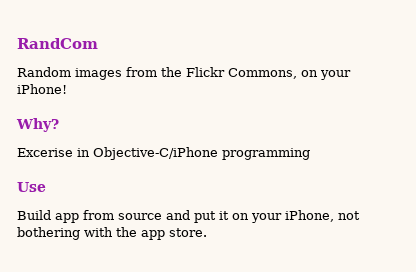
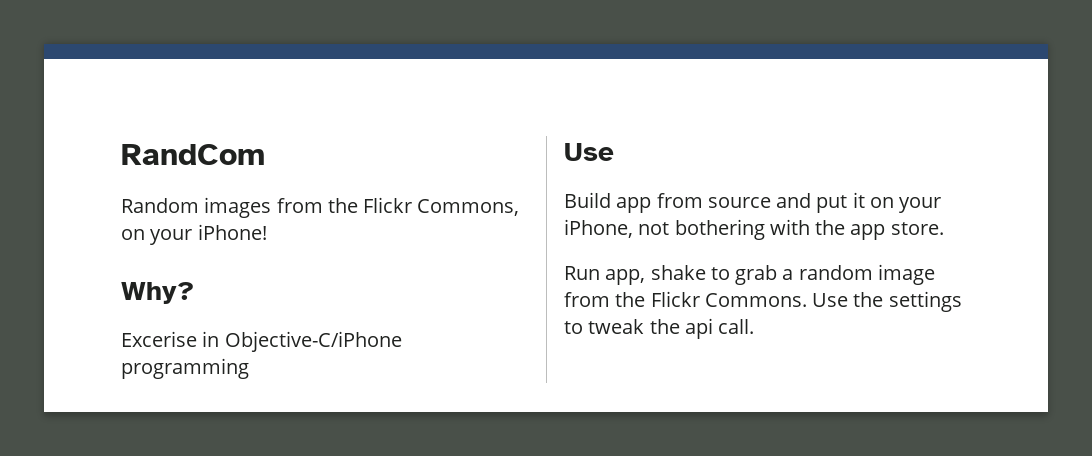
(207, 232) none -> [564,264,935,285] [564,291,962,312] [564,318,755,339] // Run app, shake to grab a random image from the Flickr Commons. Use the settings to tweak the api call.

